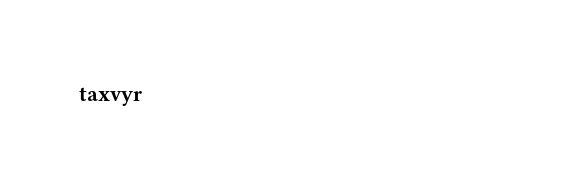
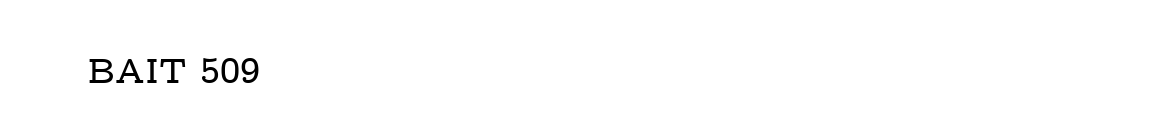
[79,87,142,106] taxvyr -> [87,58,260,83] BAIT 509

